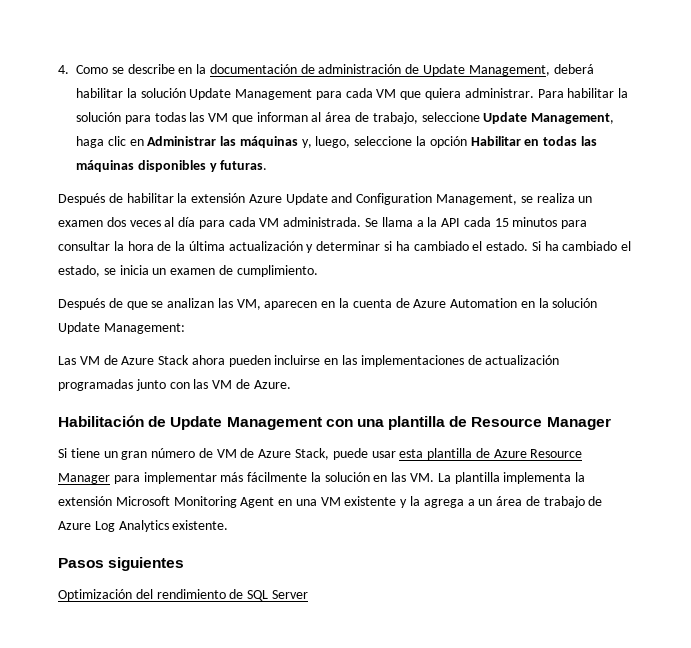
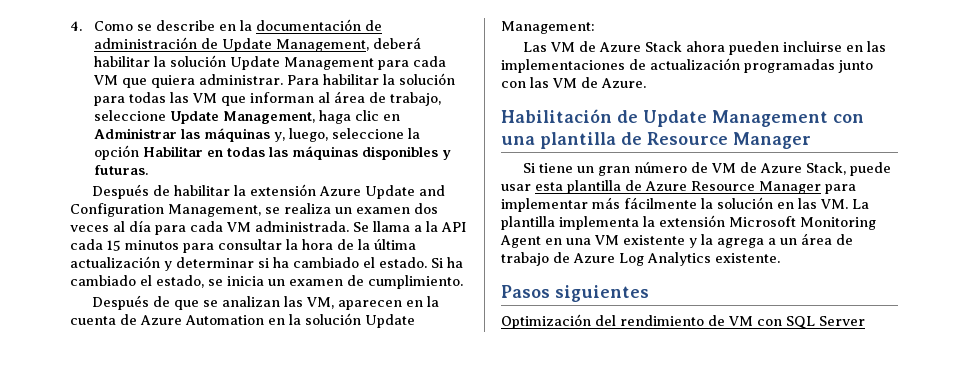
(244, 594) none -> [728,316,782,326] VM con

